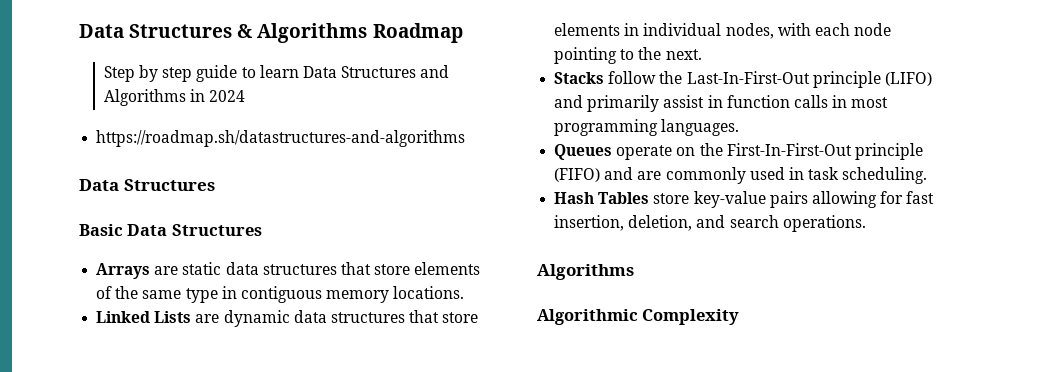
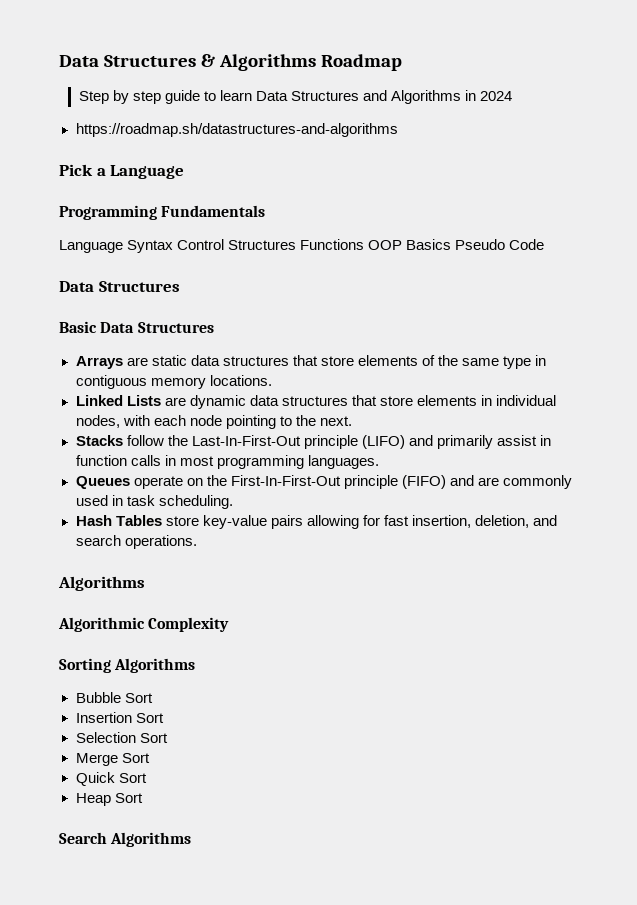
(466, 138) none -> [59,164,185,179] [59,205,266,220] [59,239,545,253] // Pick a Language // Programming Fundamentals // Language Syntax Control Structures Functions OOP Basics Pseudo Code
(740, 317) none -> [59,658,196,673] [75,692,153,703] [75,712,164,723] [75,732,168,743] [75,753,150,766] [75,772,147,786] [75,793,143,806] [59,832,192,847] // Sorting Algorithms // Bubble Sort // Insertion Sort // Selection Sort // Merge Sort // Quick Sort // Heap Sort // Search Algorithms

